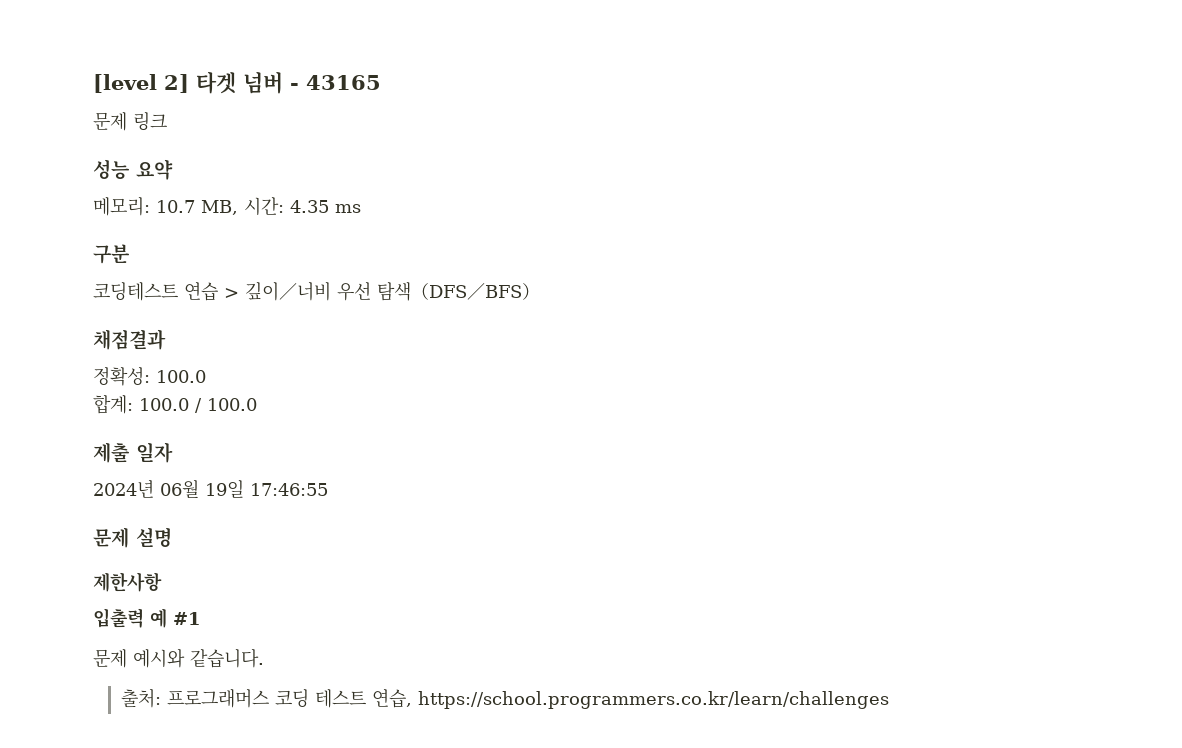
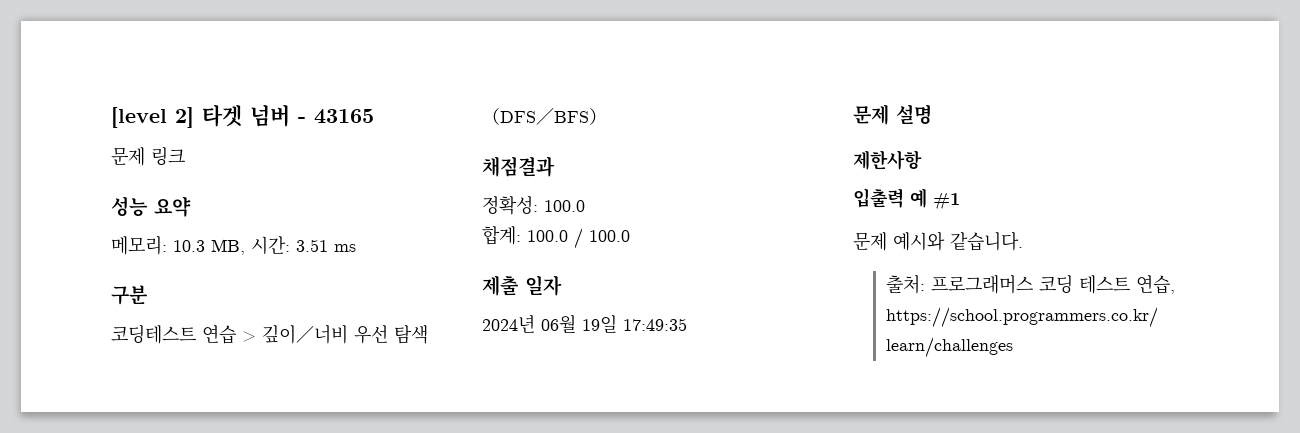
[156,200,195,213] 10.7 -> [173,240,205,252] 10.3
[290,200,329,213] 4.35 -> [296,239,328,252] 3.51
[250,483,328,496] 17:46:55 -> [623,318,687,331] 17:49:35

